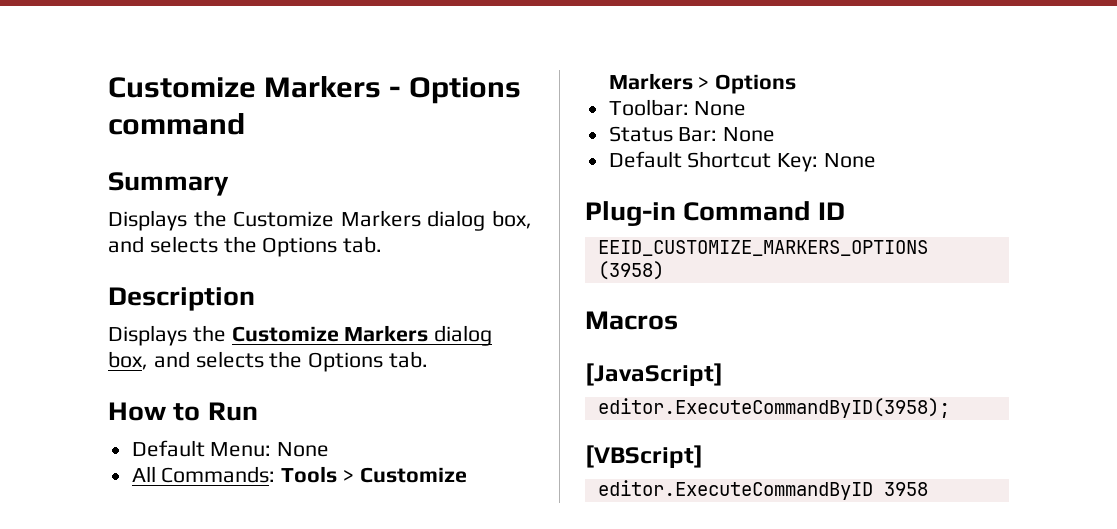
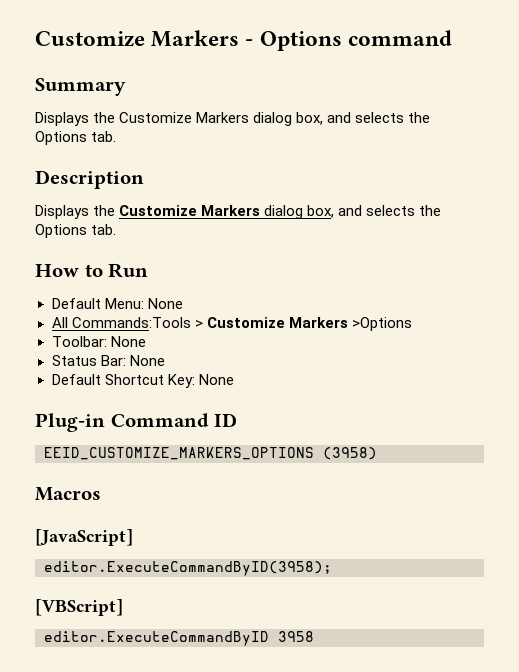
[161,466,338,483] Commands: Tools -> [71,317,191,328] Commands:Tools
[698,74,797,94] > Options -> [351,317,412,331] >Options

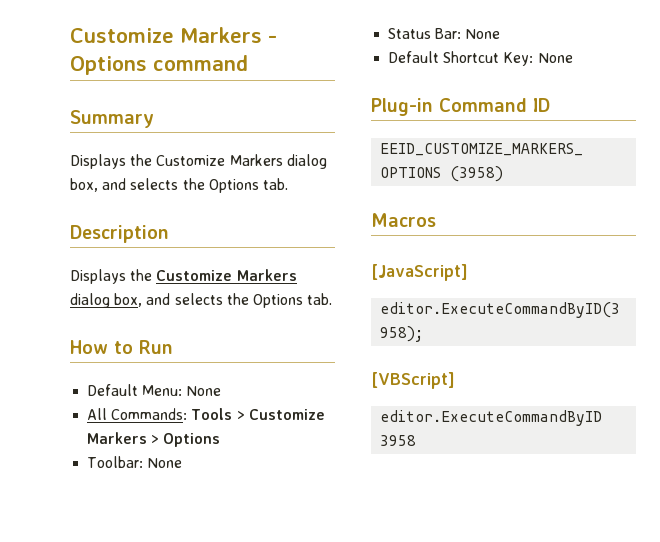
[71,317,191,328] Commands:Tools -> [111,408,233,420] Commands: Tools
[351,317,412,331] >Options -> [151,433,221,447] > Options

